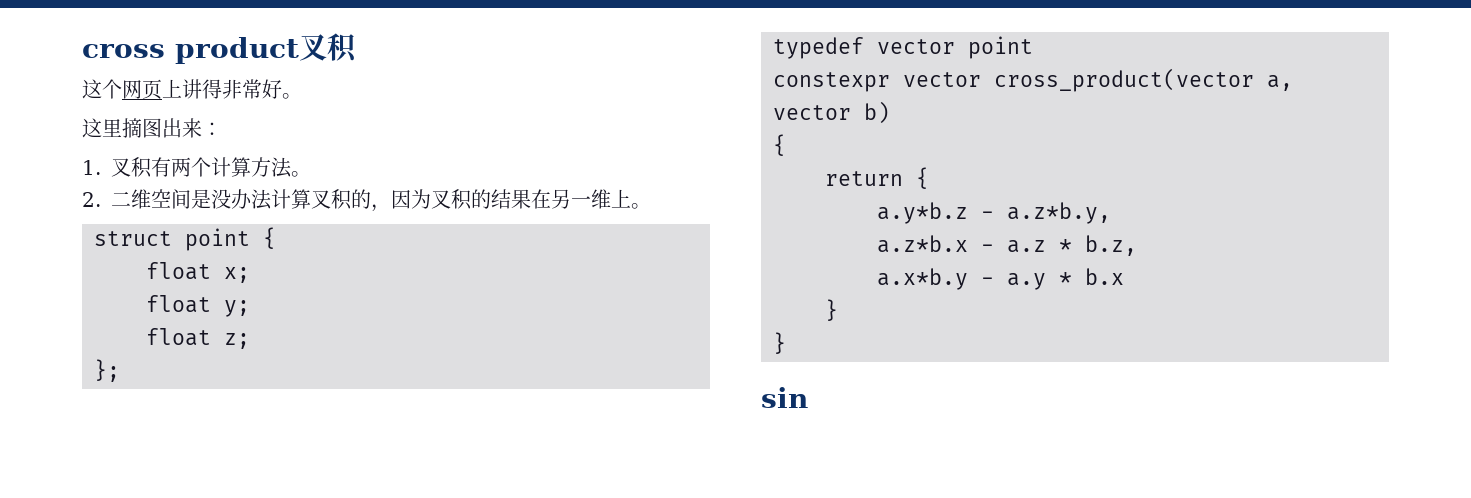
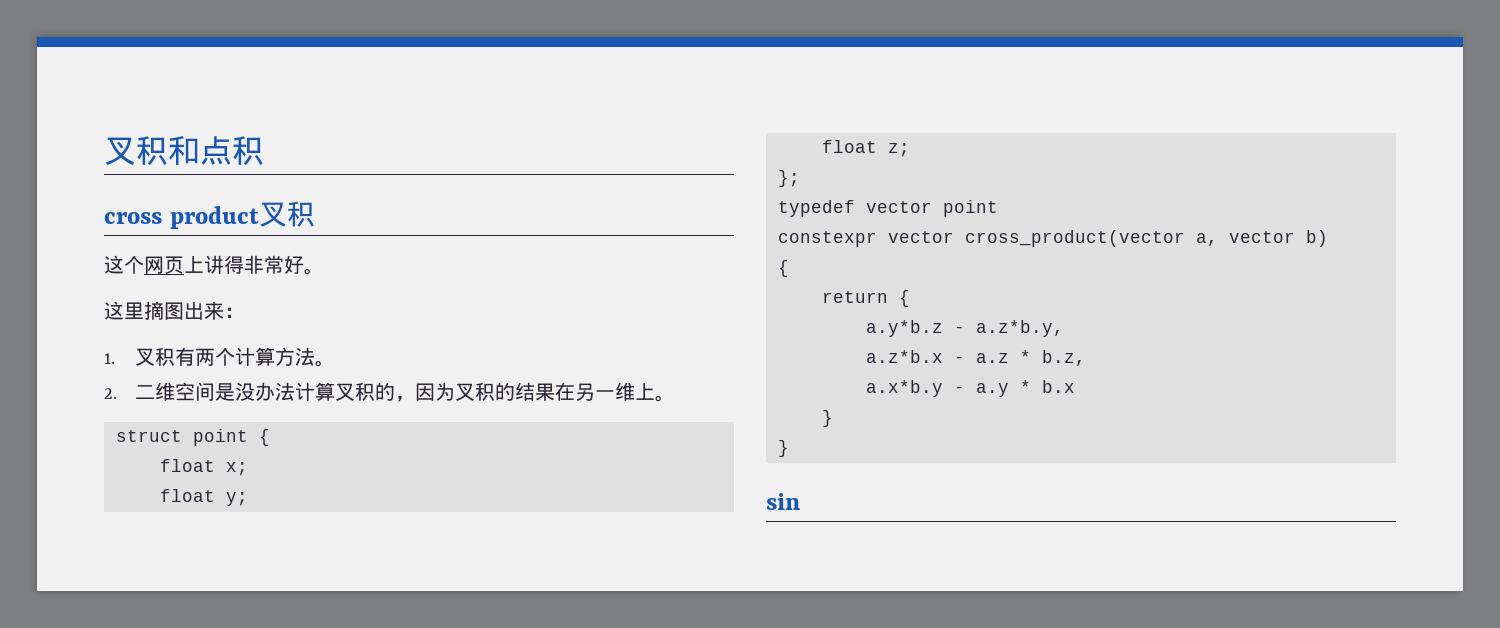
(82, 51) none -> [104,136,264,166] 叉积和点积 //

